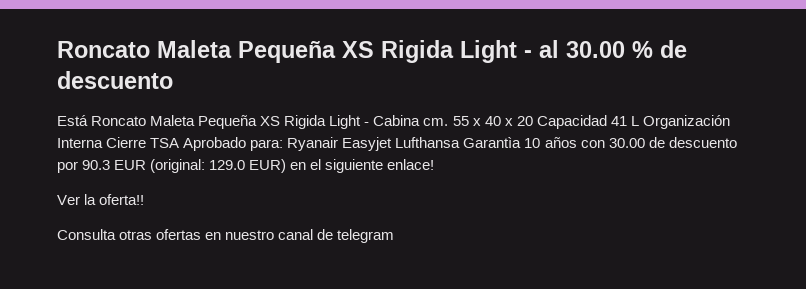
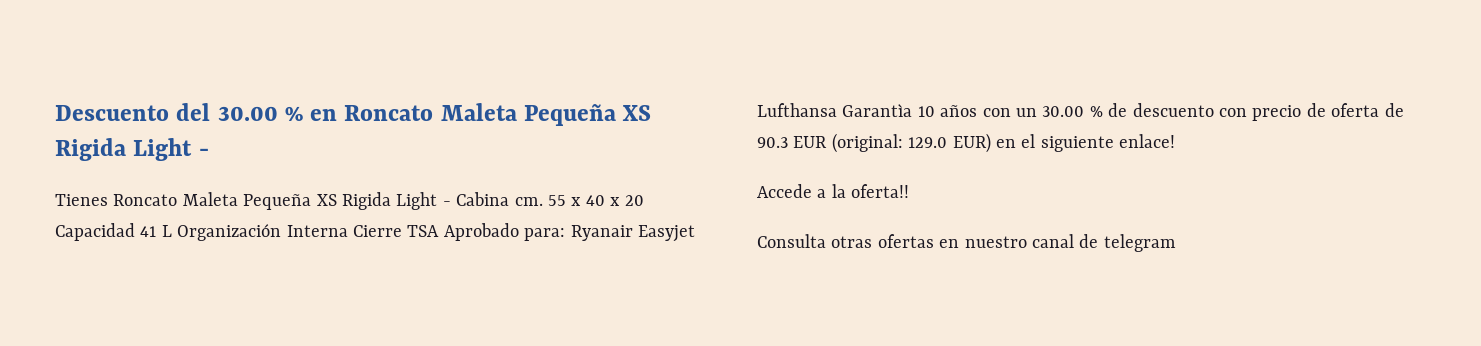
[57,40,687,63] [57,71,173,89] [57,115,88,126] Roncato Maleta Pequeña XS Rigida Light - al 30.00 % de descuento // Está -> [55,103,652,126] [55,138,209,161] [55,194,108,206] Descuento del 30.00 % en Roncato Maleta Pequeña XS Rigida Light - // Tienes
[608,137,737,148] [57,161,78,173] 30.00 de descuento por -> [1016,103,1404,121] un 30.00 % de descuento con precio de oferta de
[57,195,80,205] Ver -> [757,184,827,198] Accede a

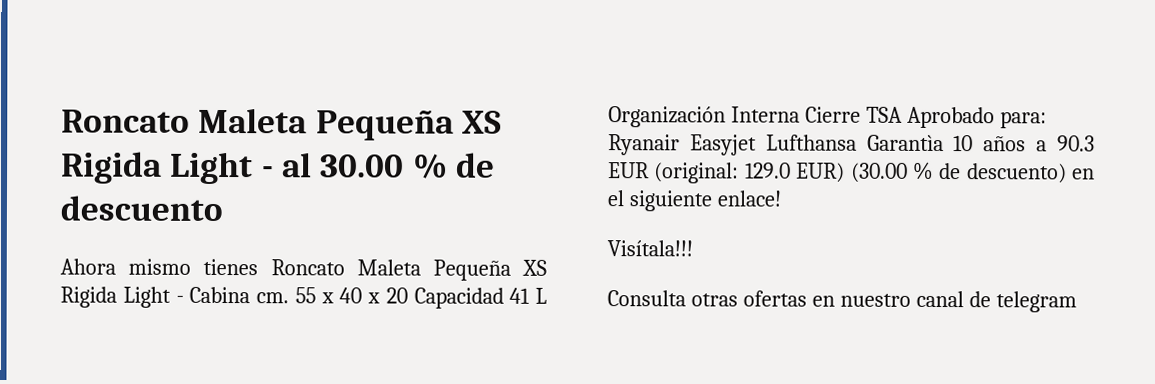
[55,103,652,126] [55,138,209,161] [55,194,108,206] Descuento del 30.00 % en Roncato Maleta Pequeña XS Rigida Light - // Tienes -> [61,107,502,141] [61,151,495,185] [60,195,223,222] [60,258,259,276] Roncato Maleta Pequeña XS Rigida Light - al 30.00 % de descuento // Ahora mismo tienes
[982,103,1404,121] con un 30.00 % de descuento con precio de oferta de -> [1036,140,1048,152] a
(991, 143) none -> [850,161,1067,184] (30.00 % de descuento)
[757,184,910,198] Accede a la oferta!! -> [607,240,693,257] Visítala!!!

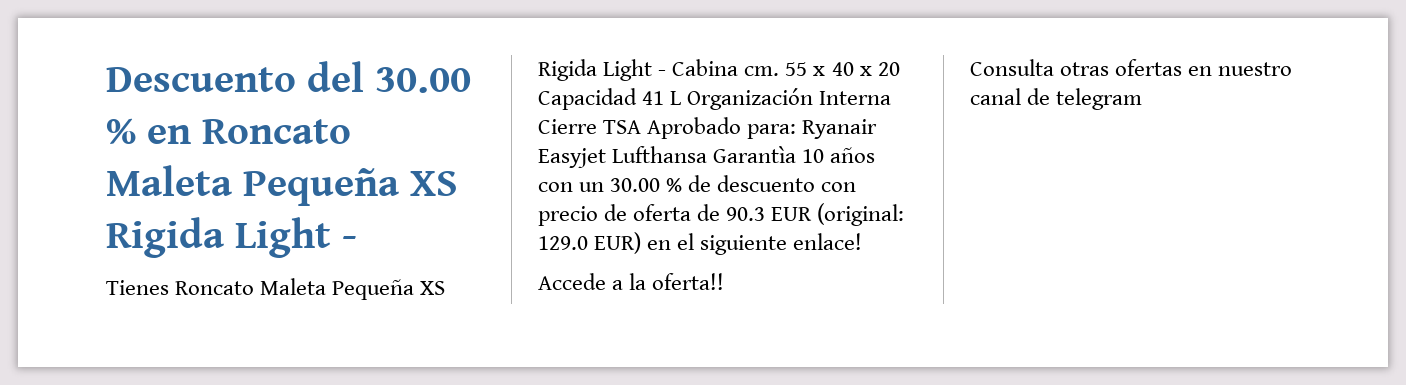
[61,107,502,141] [61,151,495,185] [60,195,223,222] [60,258,259,276] Roncato Maleta Pequeña XS Rigida Light - al 30.00 % de descuento // Ahora mismo tienes -> [106,61,471,93] [106,118,351,144] [106,165,458,206] [106,217,357,258] [106,280,169,295] Descuento del 30.00 % en Roncato Maleta Pequeña XS Rigida Light - // Tienes
[1036,140,1048,152] a -> [538,175,857,192] [538,204,721,226] con un 30.00 % de descuento con precio de oferta de
[850,161,1067,184] (30.00 % de descuento) -> (642, 243) none
[607,240,693,257] Visítala!!! -> [538,273,725,290] Accede a la oferta!!

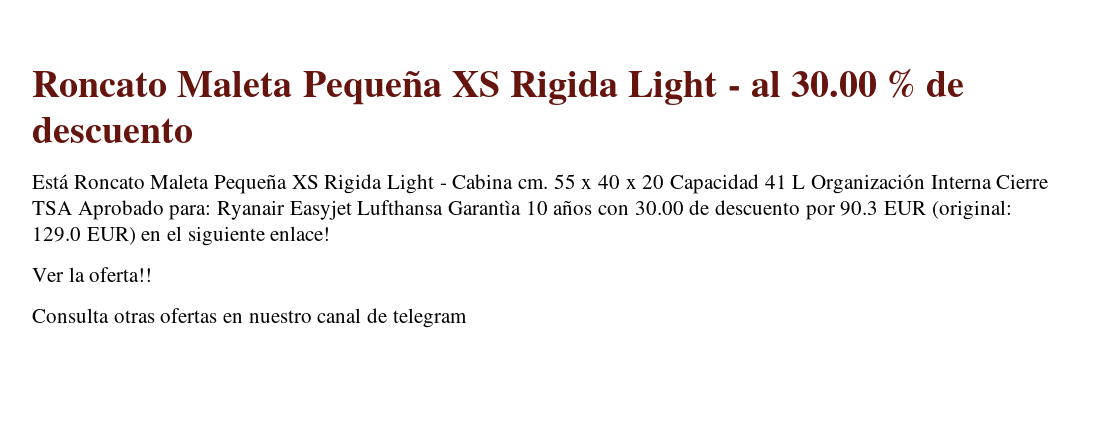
[106,61,471,93] [106,118,351,144] [106,165,458,206] [106,217,357,258] [106,280,169,295] Descuento del 30.00 % en Roncato Maleta Pequeña XS Rigida Light - // Tienes -> [32,69,964,105] [32,117,193,143] [32,174,69,189] Roncato Maleta Pequeña XS Rigida Light - al 30.00 % de descuento // Está
[579,175,857,192] [538,204,721,226] un 30.00 % de descuento con precio de oferta de -> [634,200,836,220] 30.00 de descuento por
[538,273,624,290] Accede a -> [32,268,64,282] Ver

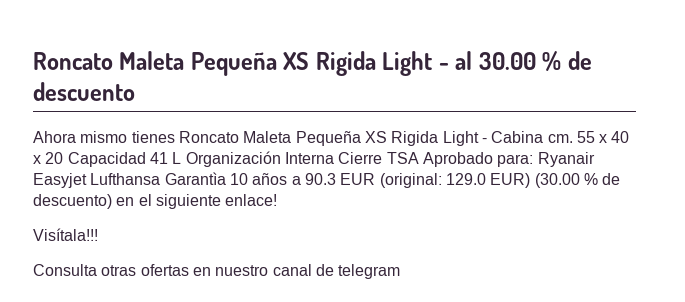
[32,174,69,189] Está -> [33,131,175,143] Ahora mismo tienes
[598,200,836,220] con 30.00 de descuento por -> [291,176,301,185] a
(136, 236) none -> [534,173,621,188] [33,194,112,209] (30.00 % de descuento)
[32,267,153,282] Ver la oferta!! -> [33,228,98,241] Visítala!!!

